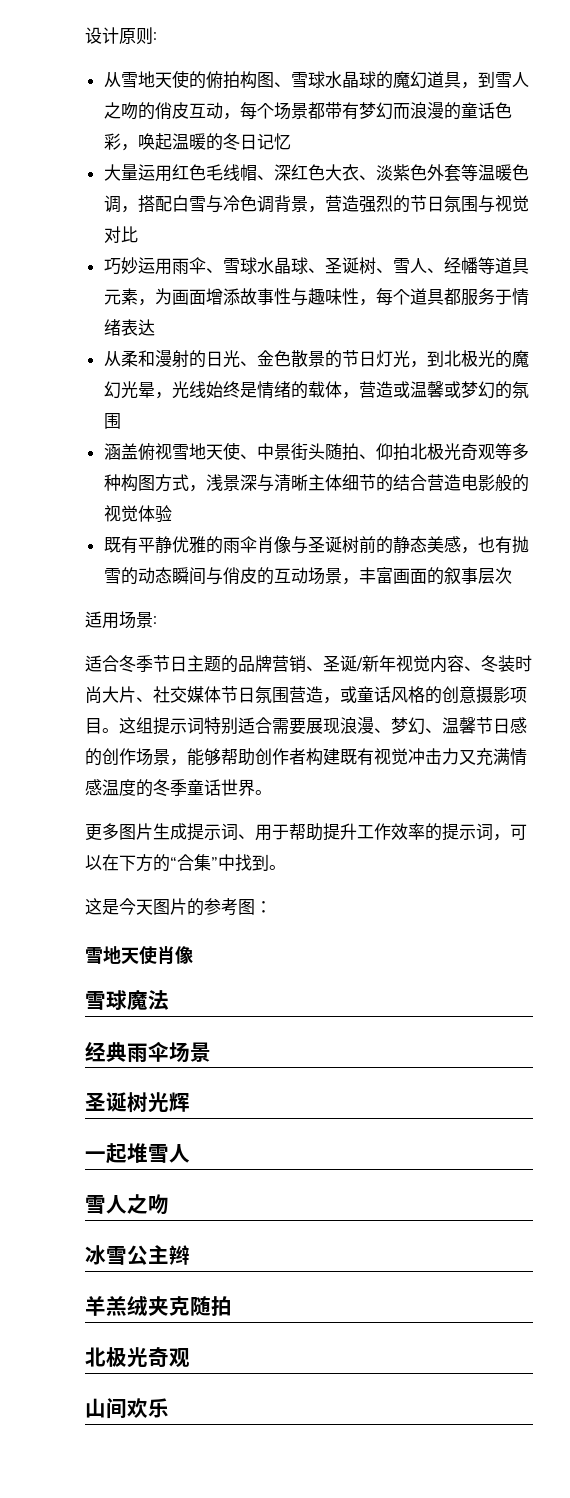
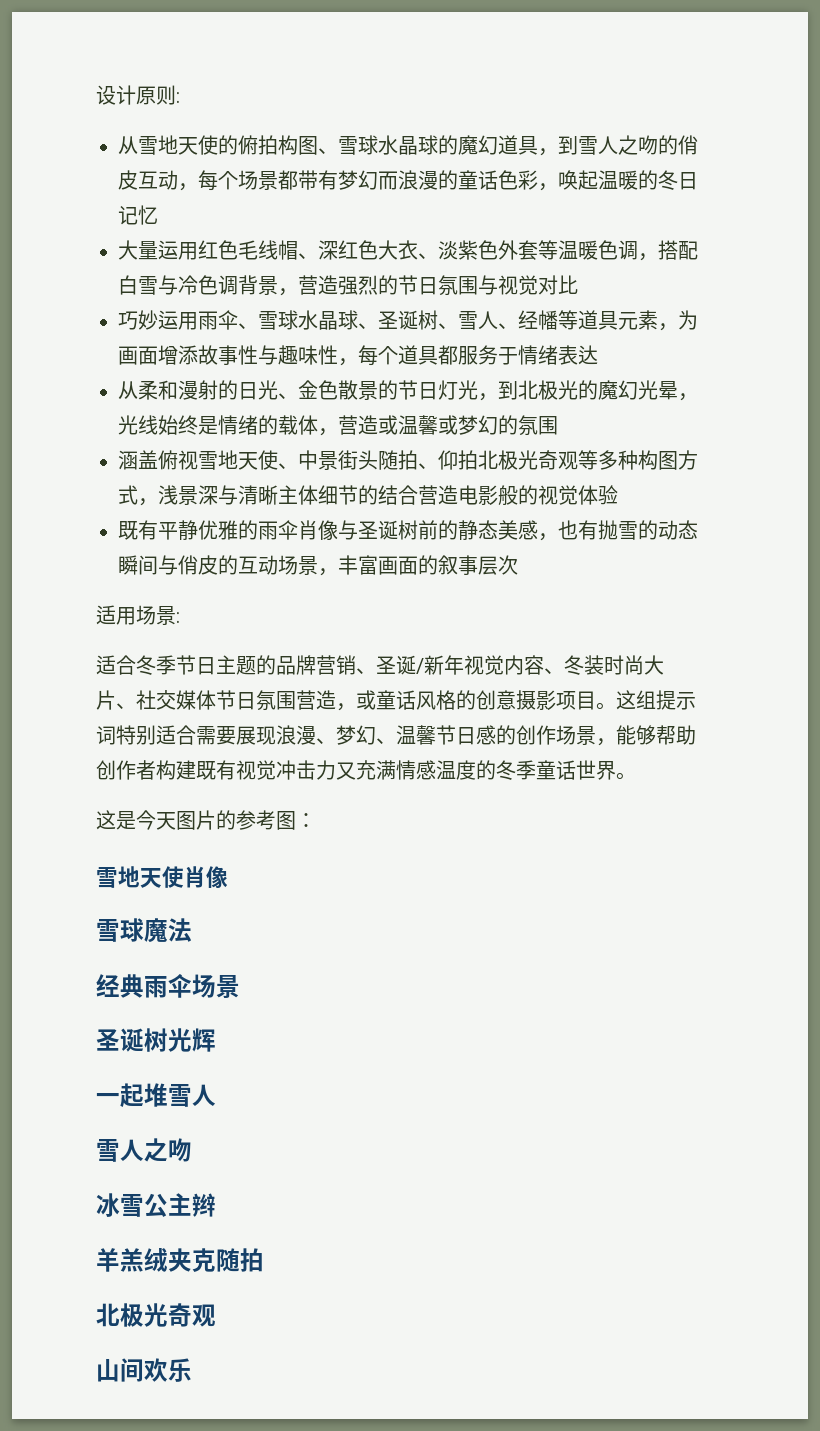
[85,823,527,841] [85,854,286,872] // 更多图片生成提示词、用于帮助提升工作效率的提示词，可以在下方的“合集”中找到。 -> (636, 776) none

